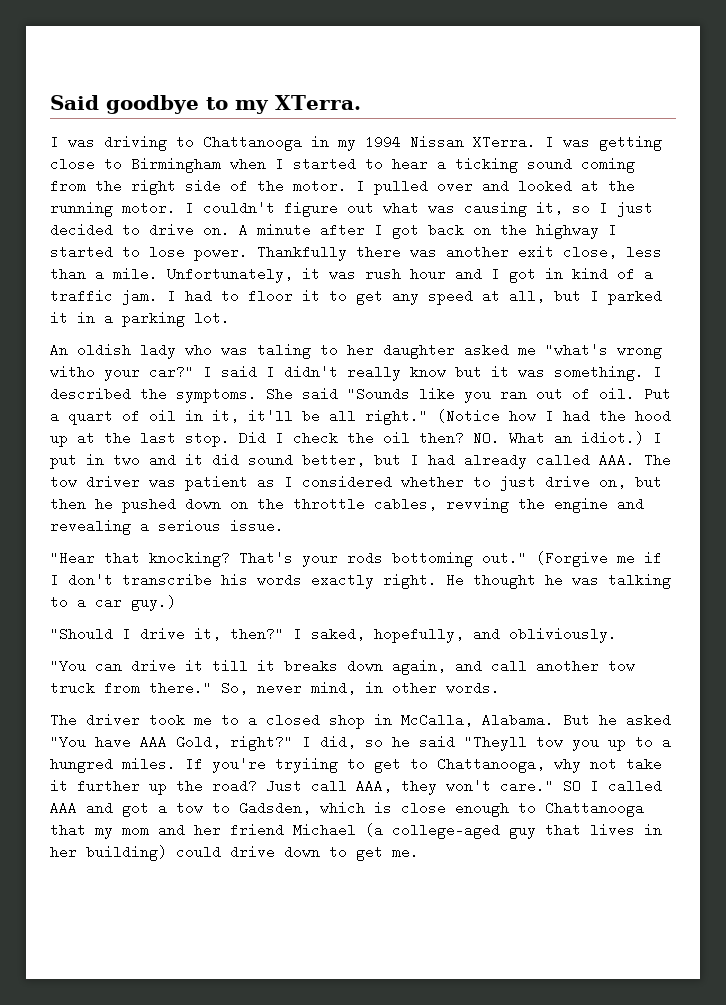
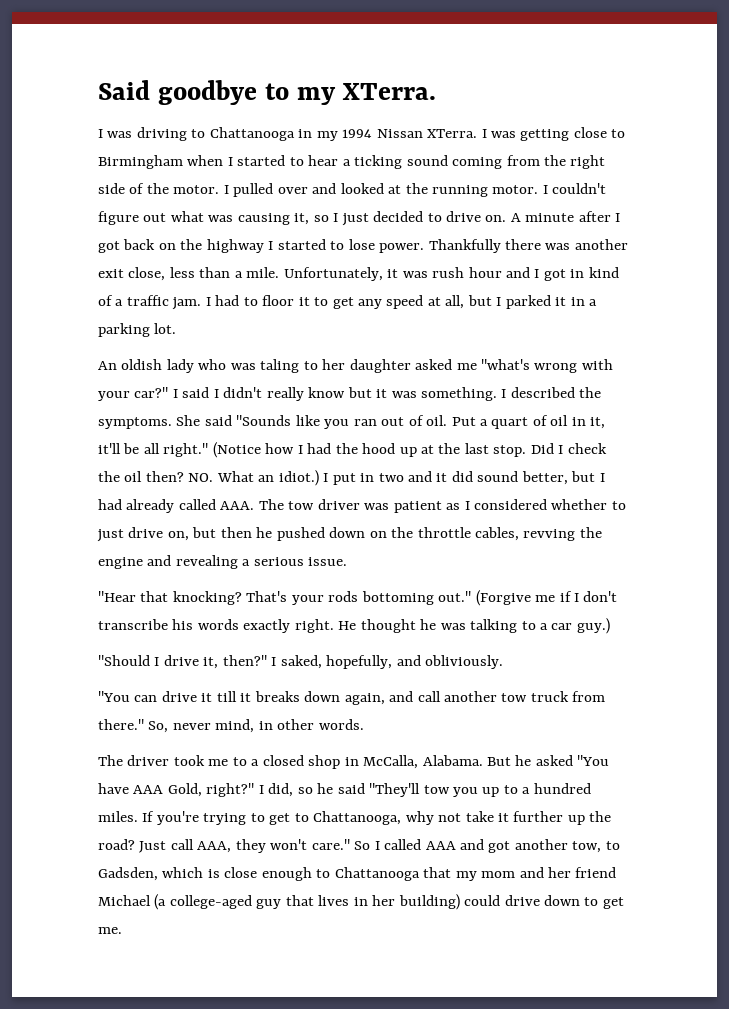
[50,366,95,377] witho -> [581,359,613,370] with
[464,735,527,751] "Theyll -> [369,783,421,797] "They'll
[50,757,113,773] hungred -> [533,783,591,794] hundred
[275,758,338,773] tryiing -> [203,813,247,825] trying
[563,779,581,793] SO -> [354,841,371,850] So
[158,801,203,815] a tow -> [514,839,602,853] another tow,

